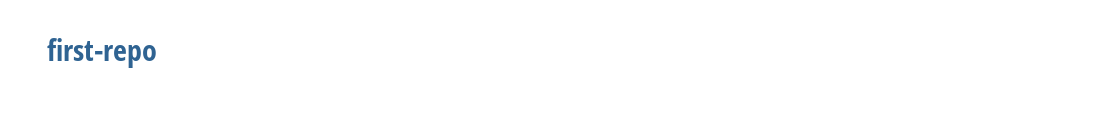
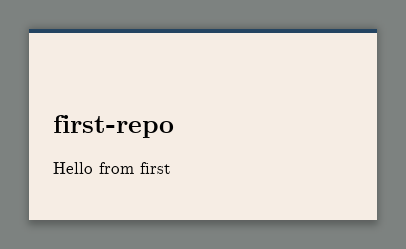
(157, 53) none -> [53,162,171,174] // Hello from first

